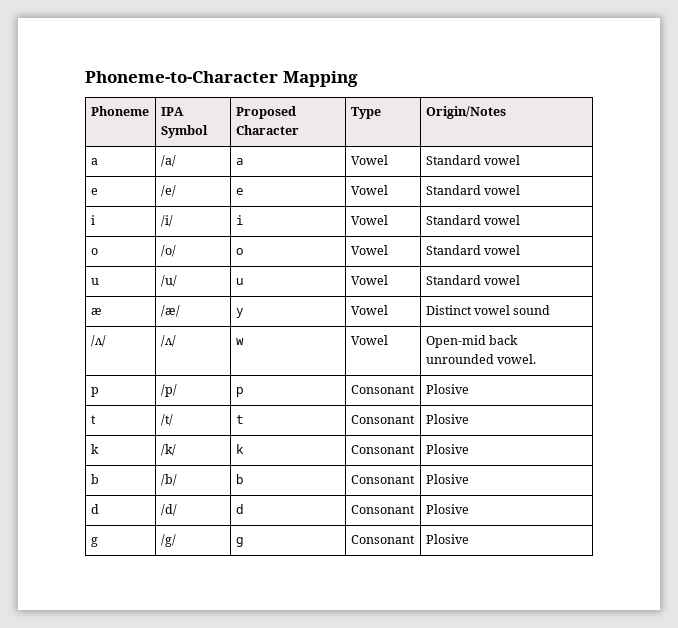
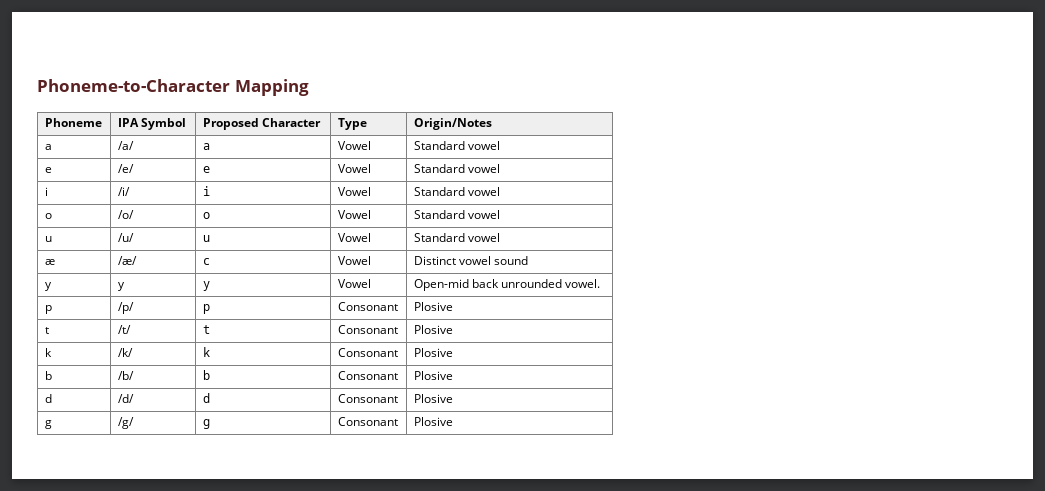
[235,308,244,318] y -> [202,258,210,265] c
[90,335,106,347] [160,335,176,347] [235,338,244,345] /ʌ/ | /ʌ/ | w -> [44,282,52,291] [117,282,125,291] [202,281,210,291] y | y | y

